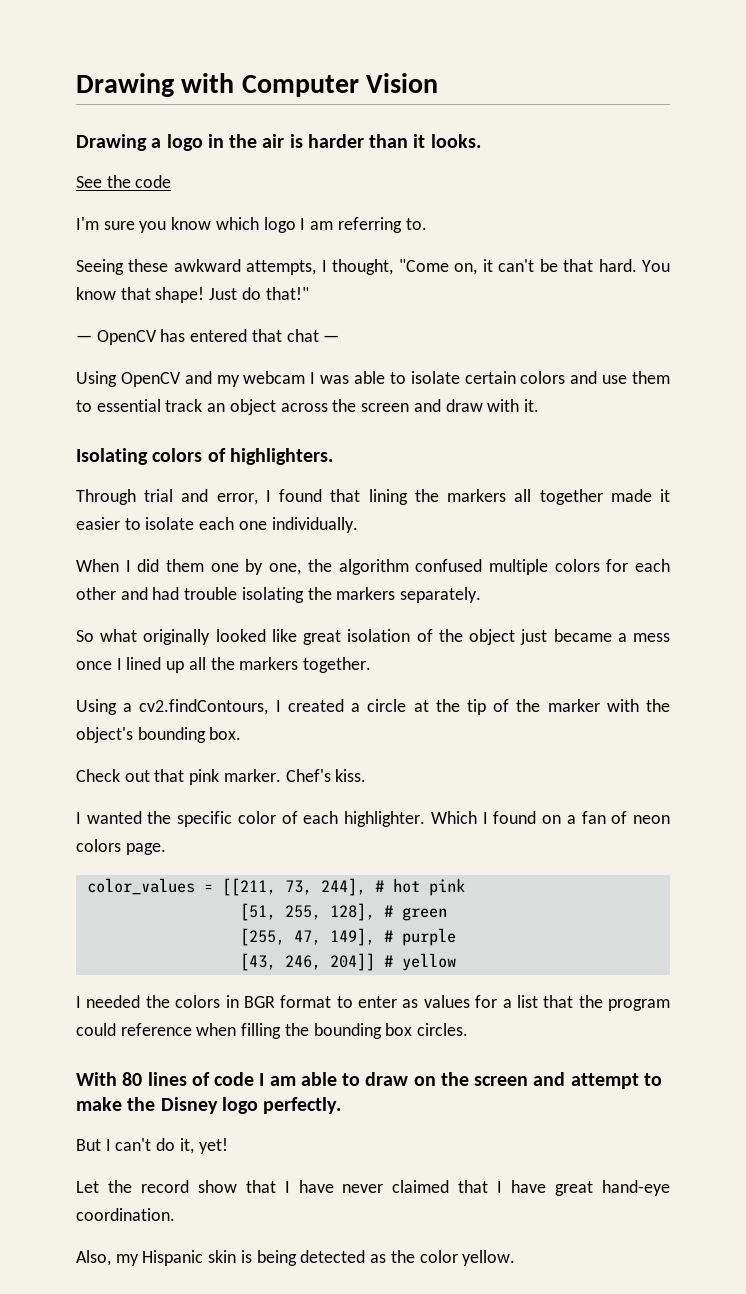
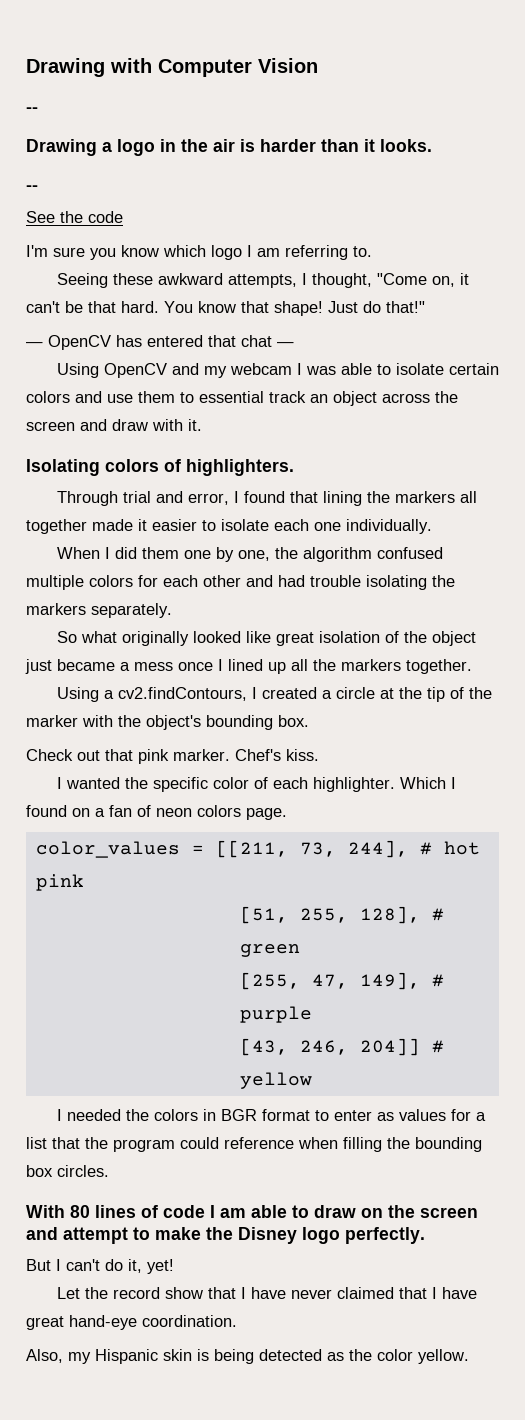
(439, 83) none -> [26,107,38,113] // --
(481, 141) none -> [26,185,38,191] // --

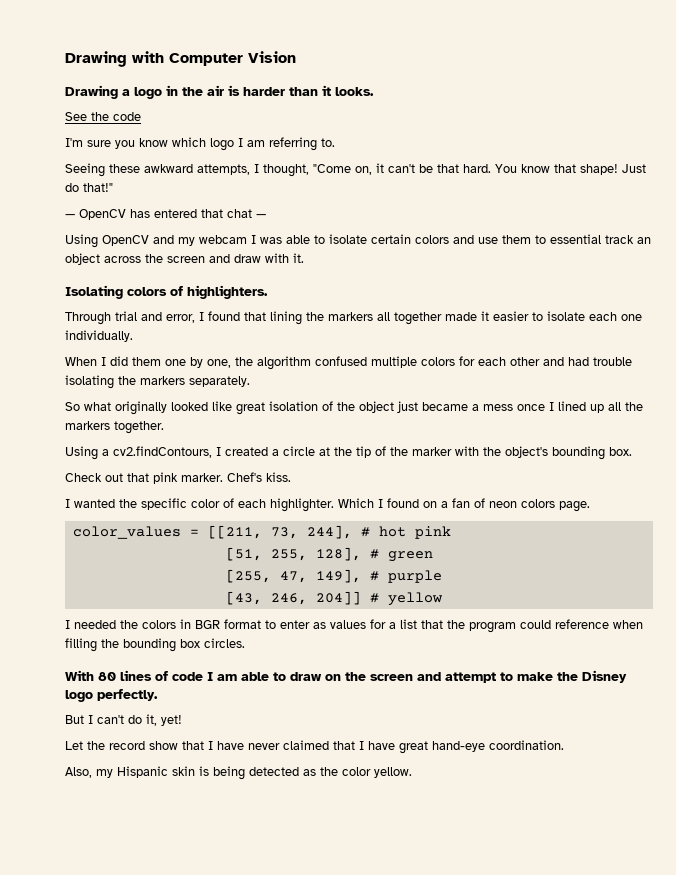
[26,107,38,113] // -- -> (296, 57) none
[26,185,38,191] // -- -> (374, 91) none

